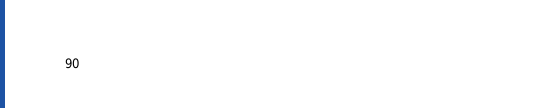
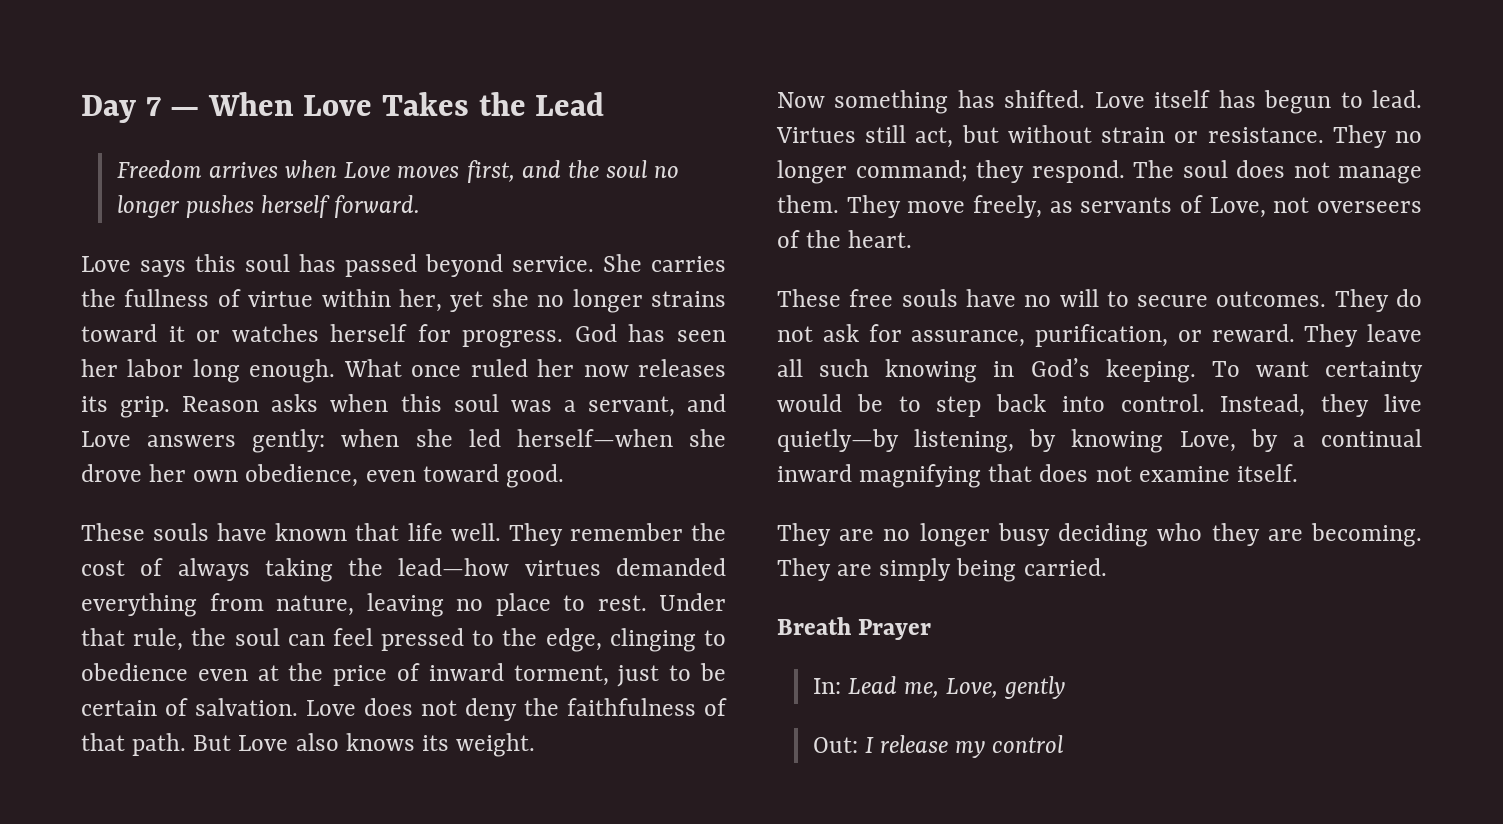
[65,58,79,69] 90 -> [81,92,605,123] [116,160,680,183] [116,195,421,218] [81,254,726,277] [81,289,726,313] [81,324,726,348] [81,359,727,383] [81,394,727,418] [81,429,726,453] [81,464,564,488] [81,523,726,546] [81,558,726,582] [81,593,726,617] [81,628,726,652] [81,663,726,687] [81,698,727,721] [81,733,536,757] [777,90,1422,114] [776,125,1422,148] [777,160,1422,184] [777,195,1422,218] [777,230,913,248] [777,289,1422,312] [777,324,1422,347] [777,358,1423,383] [777,394,1422,417] [777,429,1422,453] [777,464,1298,488] [777,523,1422,547] [777,558,1107,582] [777,617,932,640] [812,676,1066,699] [812,735,1064,758] Day 7 — When Love Takes the Lead // Freedom arrives when Love moves first, and the soul no longer pushes herself forward. // Love says this soul has passed beyond service. She carries the fullness of virtue within her, yet she no longer strains toward it or watches herself for progress. God has seen her labor long enough. What once ruled her now releases its grip. Reason asks when this soul was a servant, and Love answers gently: when she led herself—when she drove her own obedience, even toward good. // These souls have known that life well. They remember the cost of always taking the lead—how virtues demanded everything from nature, leaving no place to rest. Under that rule, the soul can feel pressed to the edge, clinging to obedience even at the price of inward torment, just to be certain of salvation. Love does not deny the faithfulness of that path. But Love also knows its weight. // Now something has shifted. Love itself has begun to lead. Virtues still act, but without strain or resistance. They no longer command; they respond. The soul does not manage them. They move freely, as servants of Love, not overseers of the heart. // These free souls have no will to secure outcomes. They do not ask for assurance, purification, or reward. They leave all such knowing in God’s keeping. To want certainty would be to step back into control. Instead, they live quietly—by listening, by knowing Love, by a continual inward magnifying that does not examine itself. // They are no longer busy deciding who they are becoming. They are simply being carried. // Breath Prayer // In: Lead me, Love, gently // Out: I release my control

